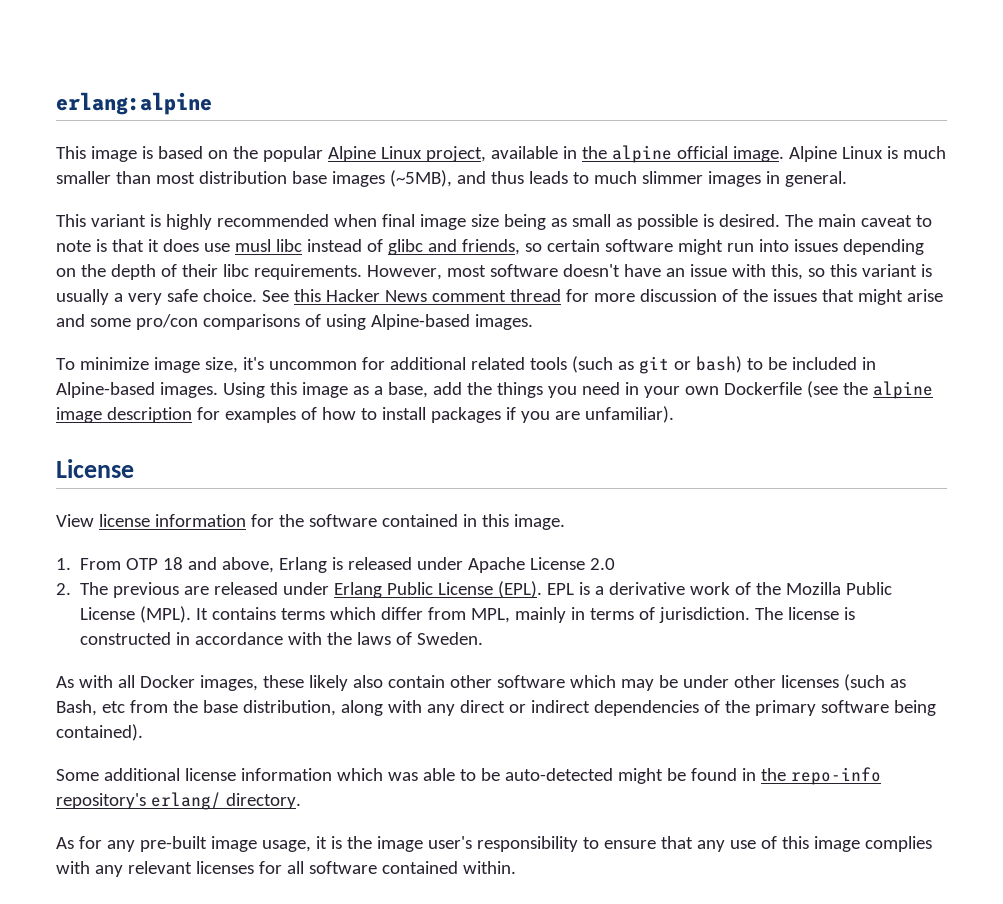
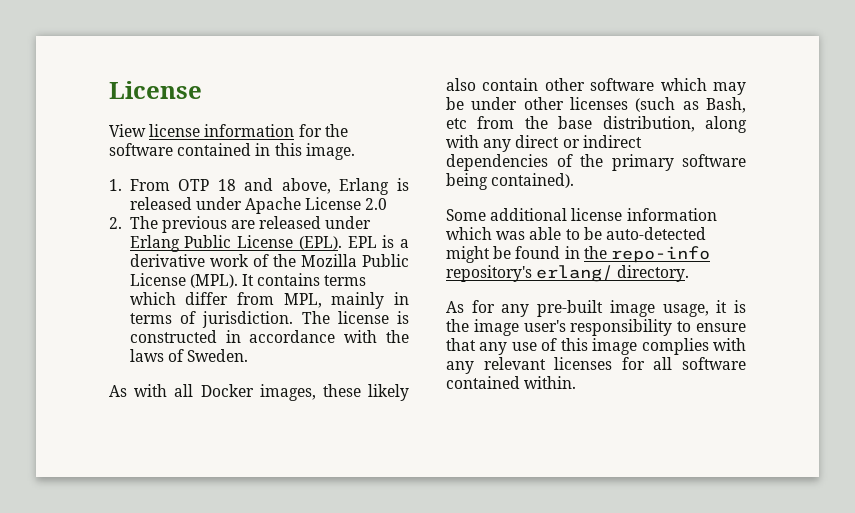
[56,92,212,115] [56,145,946,163] [56,170,847,187] [56,214,932,230] [56,239,924,255] [56,264,932,280] [56,289,943,305] [56,314,533,330] [56,356,876,374] [56,381,933,399] [56,406,674,423] erlang:alpine // This image is based on the popular Alpine Linux project, available in the alpine official image. Alpine Linux is much smaller than most distribution base images (~5MB), and thus leads to much slimmer images in general. // This variant is highly recommended when final image size being as small as possible is desired. The main caveat to note is that it does use musl libc instead of glibc and friends, so certain software might run into issues depending on the depth of their libc requirements. However, most software doesn't have an issue with this, so this variant is usually a very safe choice. See this Hacker News comment thread for more discussion of the issues that might arise and some pro/con comparisons of using Alpine-based images. // To minimize image size, it's uncommon for additional related tools (such as git or bash) to be included in Alpine-based images. Using this image as a base, add the things you need in your own Dockerfile (see the alpine image description for examples of how to install packages if you are unfamiliar). // -> (109, 90) none

